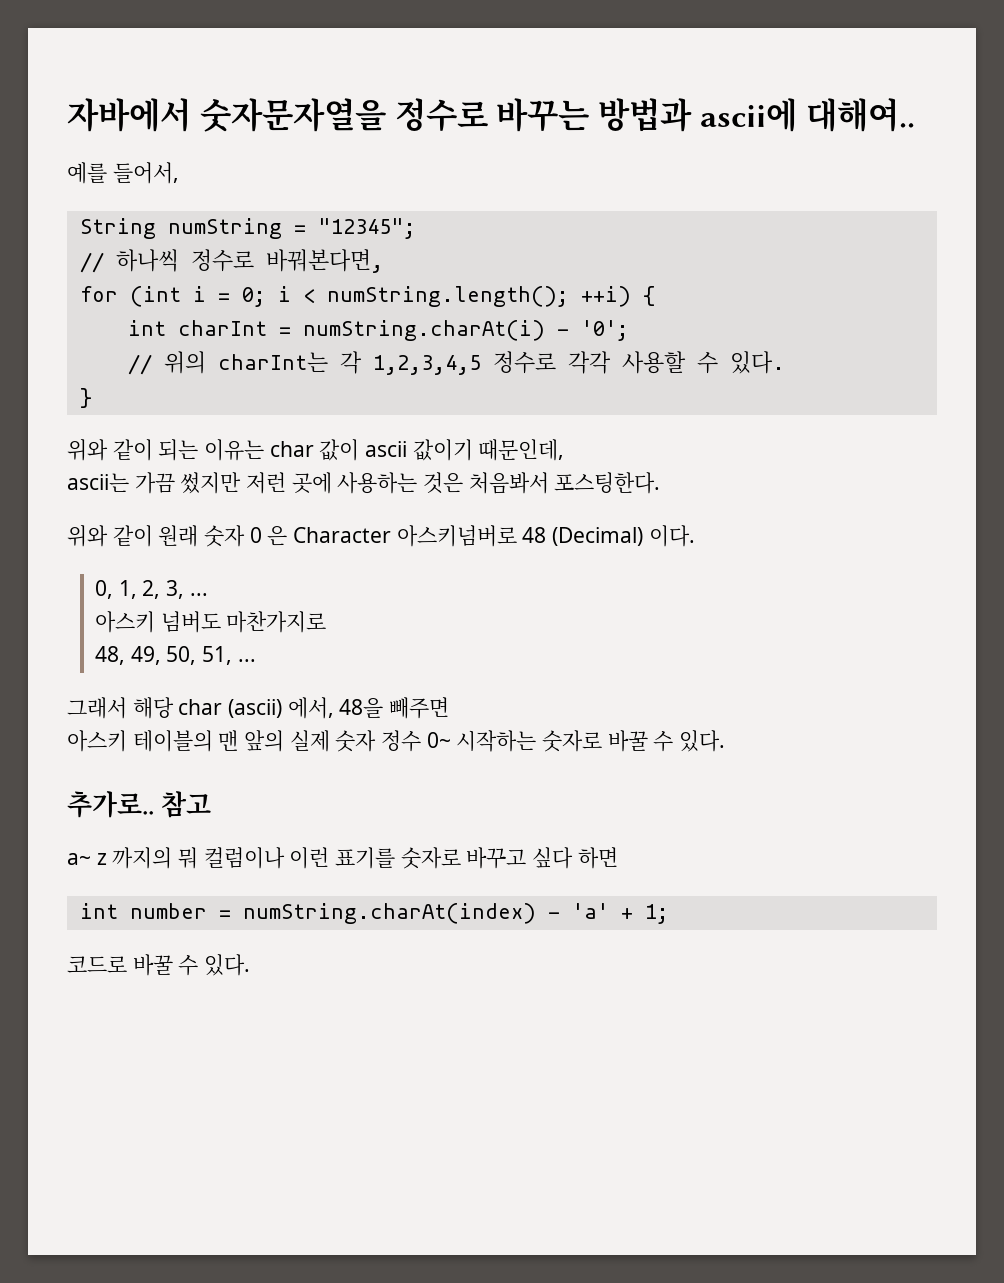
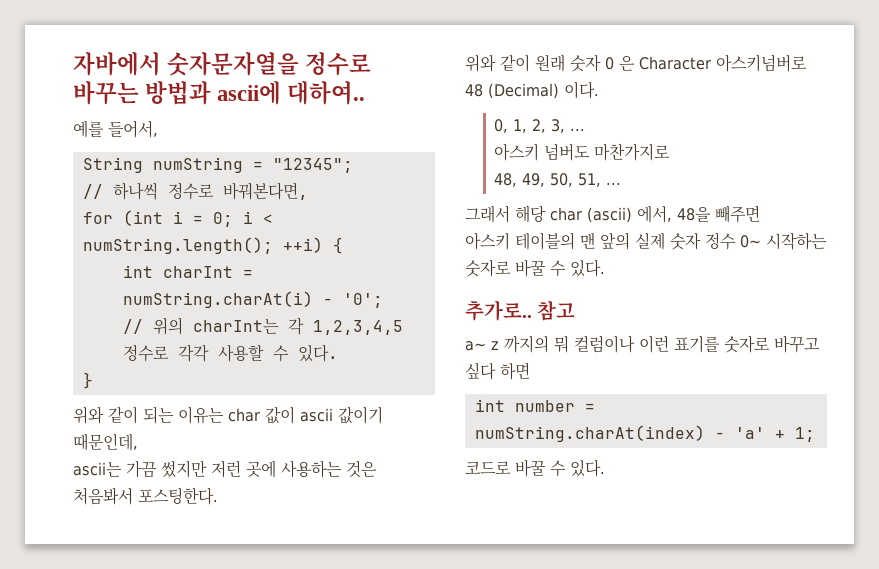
[805,98,915,132] 대해여.. -> [287,81,366,105] 대하여..

